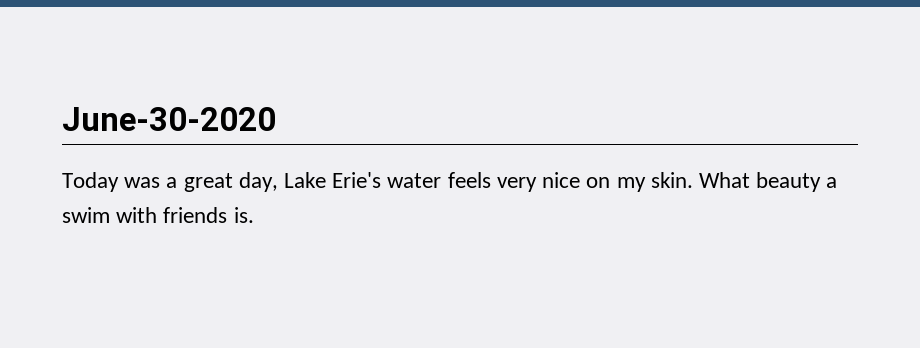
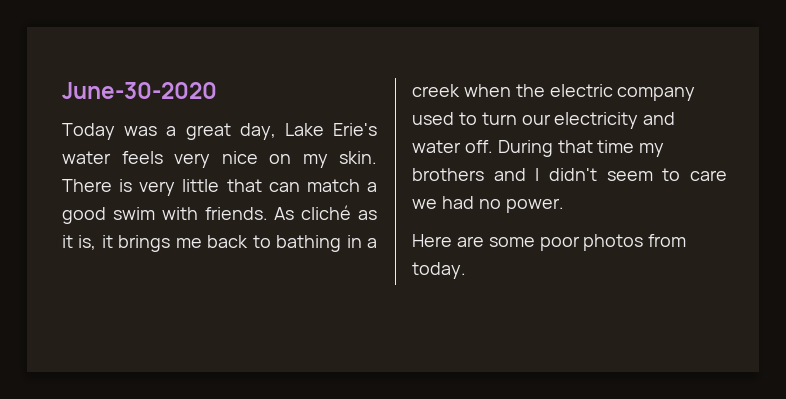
[698,172,838,192] [62,207,254,223] What beauty a swim with friends is. -> [62,179,377,196] [62,205,378,224] [62,235,378,252] [412,84,696,101] [412,112,676,129] [412,140,665,157] [412,168,727,181] [412,196,564,213] [412,234,687,251] [412,262,466,279] There is very little that can match a good swim with friends. As cliché as it is, it brings me back to bathing in a creek when the electric company used to turn our electricity and water off. During that time my brothers and I didn't seem to care we had no power. // Here are some poor photos from today.

